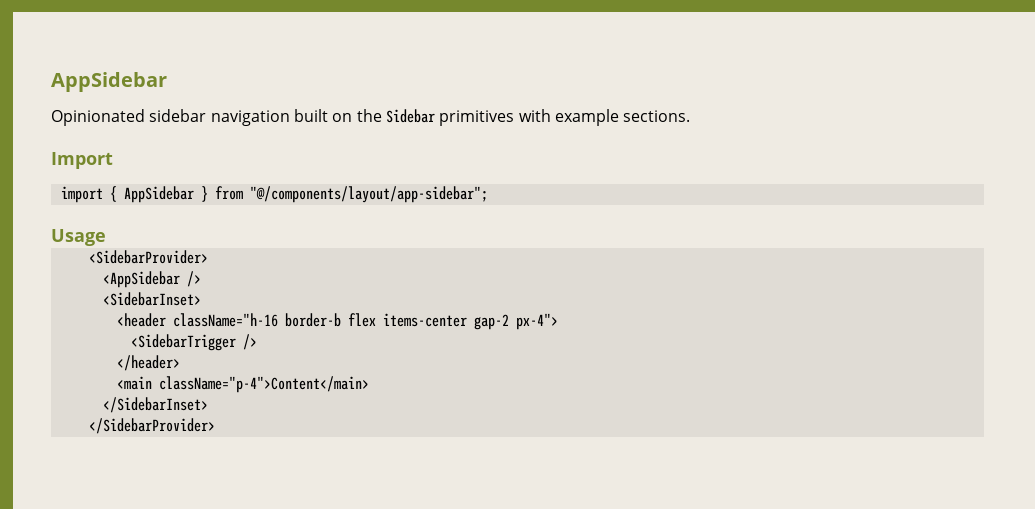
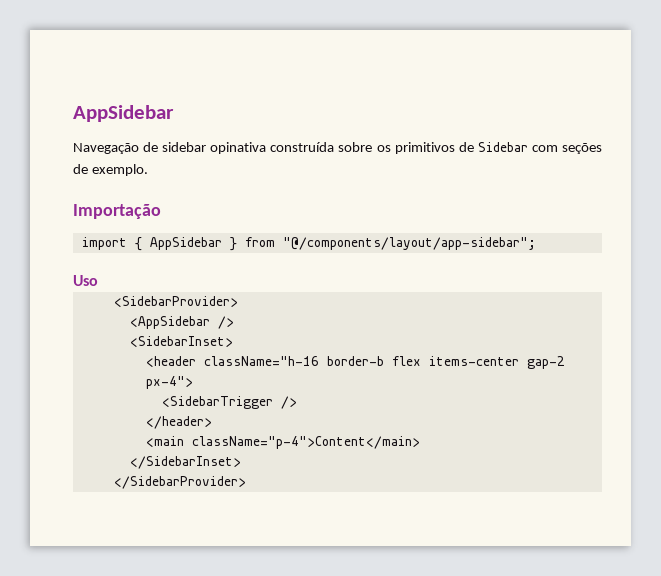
[51,109,691,126] [51,152,113,169] Opinionated sidebar navigation built on the Sidebar primitives with example sections. // Import -> [73,142,602,154] [73,164,148,176] [73,204,161,219] Navegação de sidebar opinativa construída sobre os primitivos de Sidebar com seções de exemplo. // Importação
[51,229,106,246] Usage -> [73,275,98,286] Uso

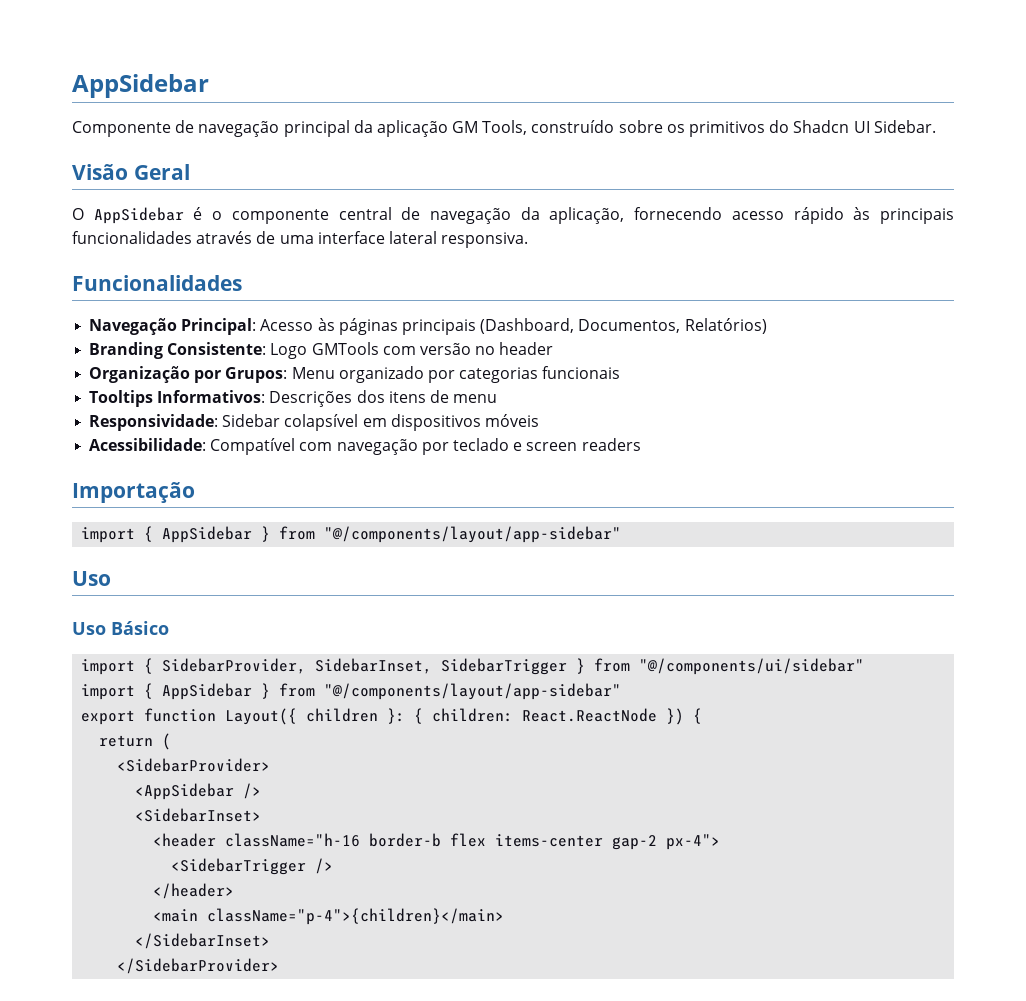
[73,142,602,154] [73,164,148,176] Navegação de sidebar opinativa construída sobre os primitivos de Sidebar com seções de exemplo. -> [72,120,936,137] [72,164,190,180] [72,207,954,224] [72,231,529,248] [72,275,242,291] [89,318,767,335] [89,342,554,359] [89,366,621,383] [89,390,498,407] [89,414,539,431] [89,438,641,455] Componente de navegação principal da aplicação GM Tools, construído sobre os primitivos do Shadcn UI Sidebar. // Visão Geral // O AppSidebar é o componente central de navegação da aplicação, fornecendo acesso rápido às principais funcionalidades através de uma interface lateral responsiva. // Funcionalidades // Navegação Principal: Acesso às páginas principais (Dashboard, Documentos, Relatórios) // Branding Consistente: Logo GMTools com versão no header // Organização por Grupos: Menu organizado por categorias funcionais // Tooltips Informativos: Descrições dos itens de menu // Responsividade: Sidebar colapsível em dispositivos móveis // Acessibilidade: Compatível com navegação por teclado e screen readers
[282,237,536,250] [73,275,98,286] "@/components/layout/app-sidebar"; // Uso -> [324,526,622,543] [72,571,111,586] [72,621,169,635] [81,658,865,675] [81,683,622,700] [81,708,703,725] [99,733,172,750] "@/components/layout/app-sidebar" // Uso // Uso Básico // import { SidebarProvider, SidebarInset, SidebarTrigger } from "@/components/ui/sidebar" // import { AppSidebar } from "@/components/layout/app-sidebar" // export function Layout({ children }: { children: React.ReactNode }) { // return (
[191,436,420,449] className="p-4">Content</main> -> [207,908,505,925] className="p-4">{children}</main>

